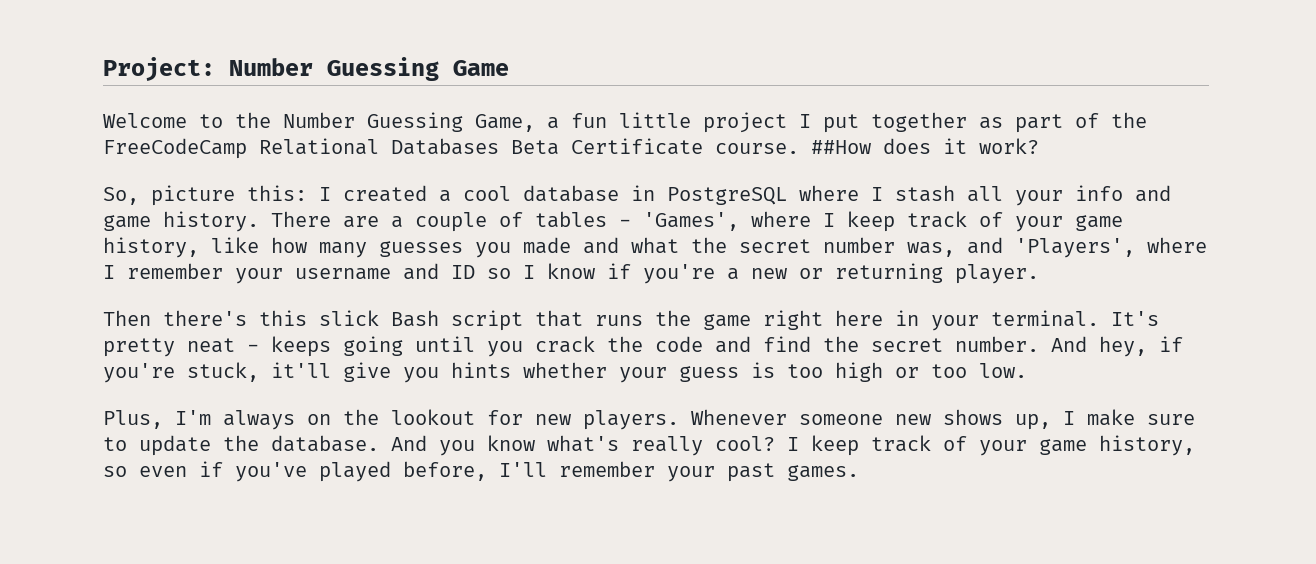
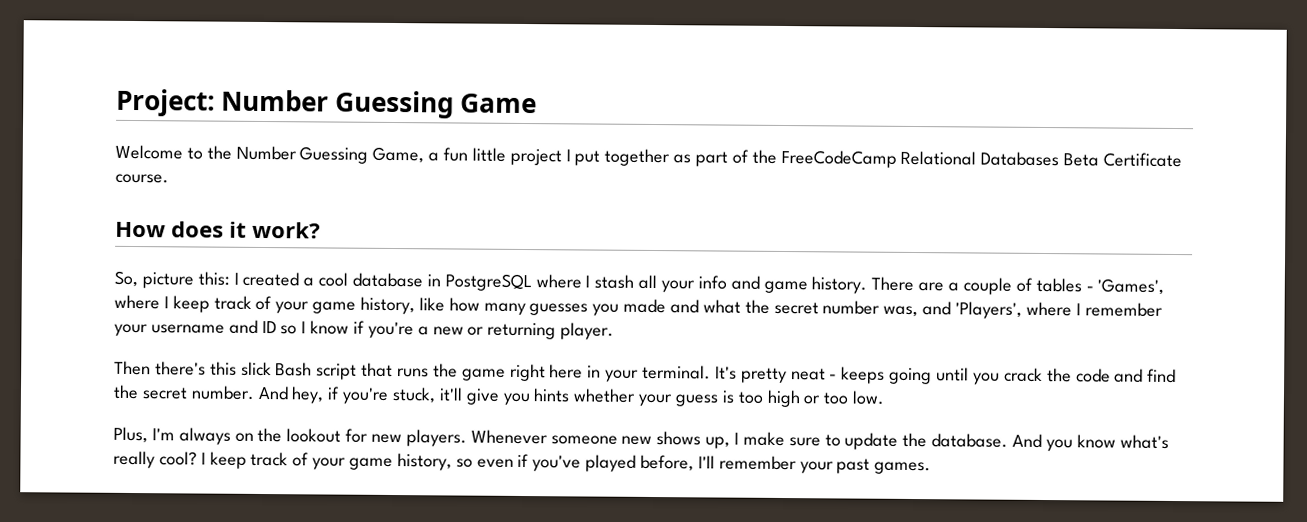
[811,140,871,154] ##How -> [115,221,166,238] // How

